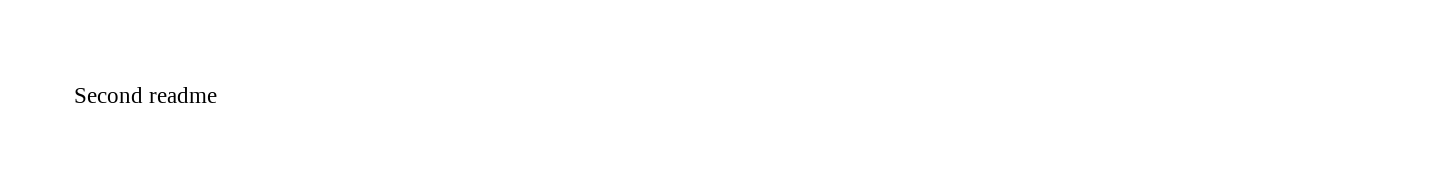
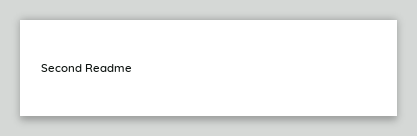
[149,87,218,103] readme -> [85,64,133,72] Readme

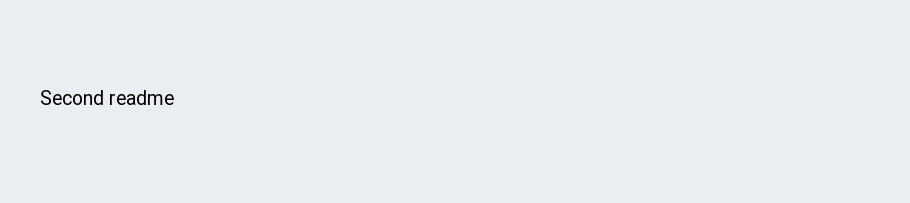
[85,64,133,72] Readme -> [109,90,175,105] readme

